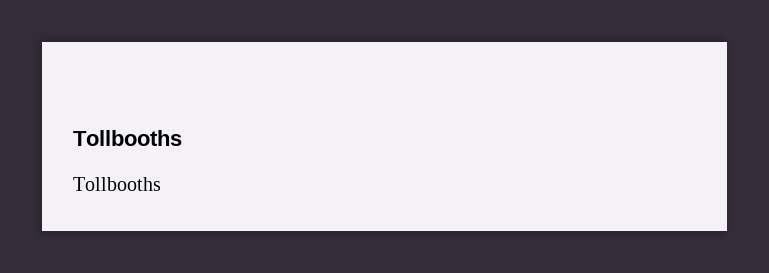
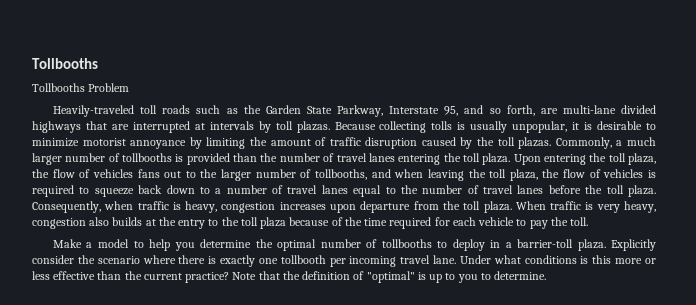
(161, 184) none -> [88,83,130,92] [52,105,656,117] [32,121,656,133] [32,137,656,149] [32,153,657,165] [32,169,656,181] [32,185,656,197] [32,201,656,213] [32,217,589,229] [52,239,656,251] [32,255,657,267] [32,271,547,283] Problem // Heavily-traveled toll roads such as the Garden State Parkway, Interstate 95, and so forth, are multi-lane divided highways that are interrupted at intervals by toll plazas. Because collecting tolls is usually unpopular, it is desirable to minimize motorist annoyance by limiting the amount of traffic disruption caused by the toll plazas. Commonly, a much larger number of tollbooths is provided than the number of travel lanes entering the toll plaza. Upon entering the toll plaza, the flow of vehicles fans out to the larger number of tollbooths, and when leaving the toll plaza, the flow of vehicles is required to squeeze back down to a number of travel lanes equal to the number of travel lanes before the toll plaza. Consequently, when traffic is heavy, congestion increases upon departure from the toll plaza. When traffic is very heavy, congestion also builds at the entry to the toll plaza because of the time required for each vehicle to pay the toll. // Make a model to help you determine the optimal number of tollbooths to deploy in a barrier-toll plaza. Explicitly consider the scenario where there is exactly one tollbooth per incoming travel lane. Under what conditions is this more or less effective than the current practice? Note that the definition of "optimal" is up to you to determine.

